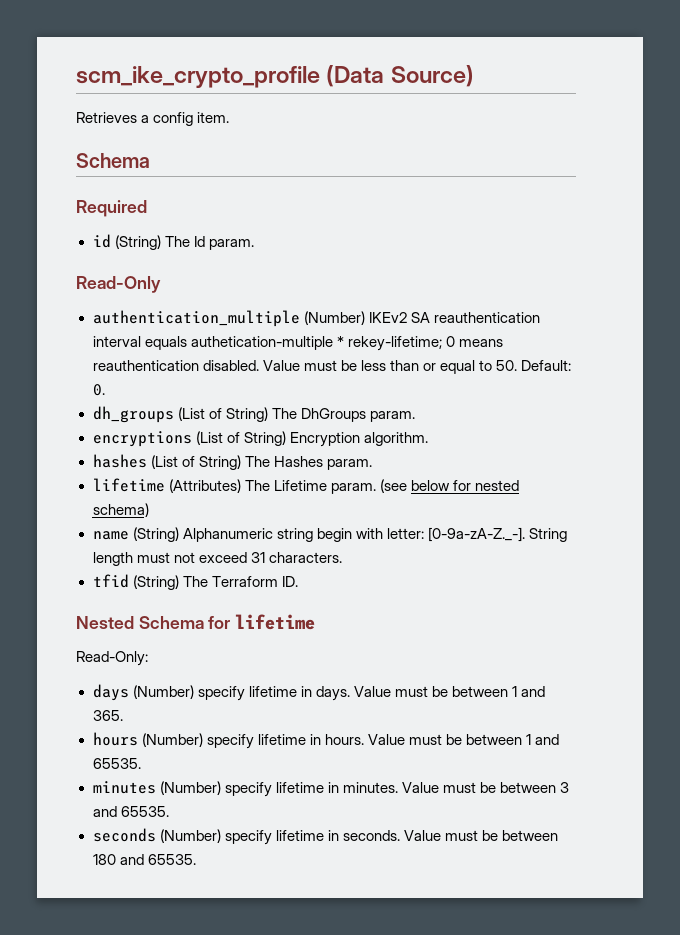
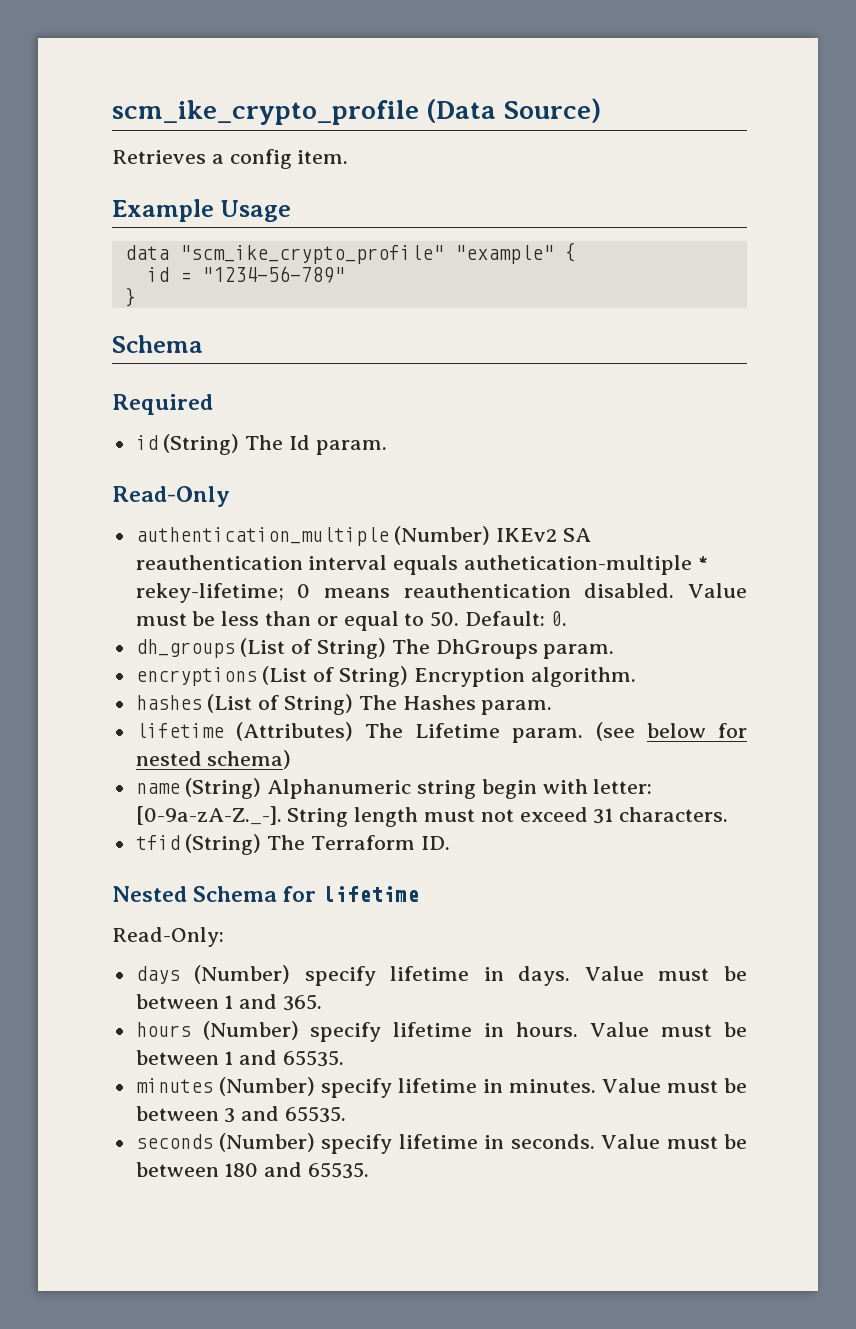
(230, 117) none -> [112,199,291,222] [124,242,576,264] [146,266,345,283] [124,287,136,307] // Example Usage // data "scm_ike_crypto_profile" "example" { // id = "1234-56-789" // }

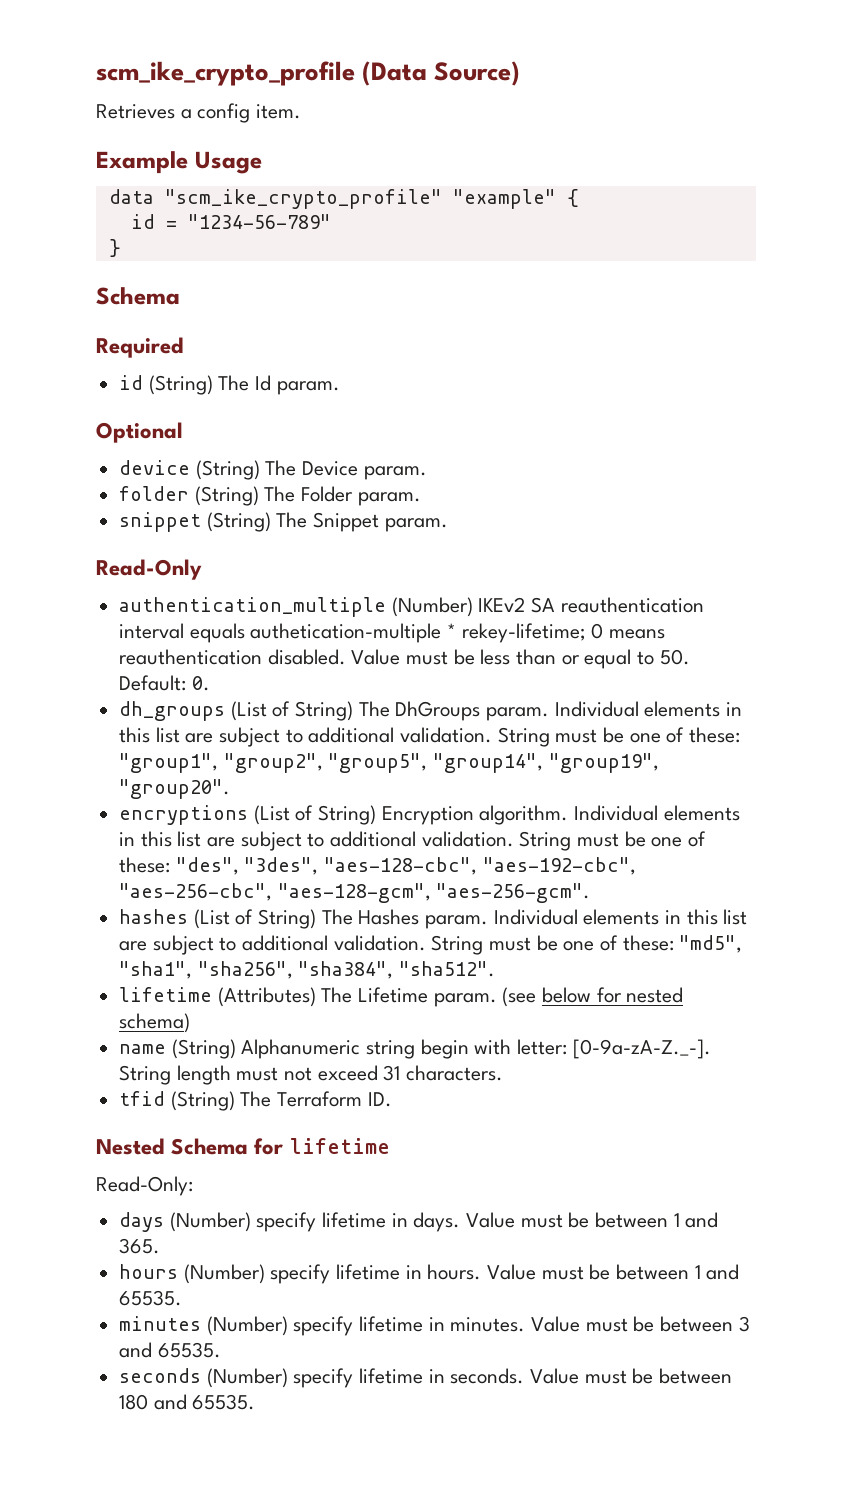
(387, 447) none -> [96,422,183,443] [119,460,427,480] [119,486,421,506] [119,512,448,532] // Optional // device (String) The Device param. // folder (String) The Folder param. // snippet (String) The Snippet param.
(615, 651) none -> [554,701,743,717] [119,727,741,747] [119,753,659,773] [119,779,231,799] Individual elements in this list are subject to additional validation. String must be one of these: "group1", "group2", "group5", "group14", "group19", "group20".
(636, 677) none -> [574,805,740,821] [119,831,707,851] [119,857,636,875] [119,883,591,903] Individual elements in this list are subject to additional validation. String must be one of these: "des", "3des", "aes-128-cbc", "aes-192-cbc", "aes-256-cbc", "aes-128-gcm", "aes-256-gcm".
(553, 707) none -> [493,909,748,925] [119,935,743,955] [119,961,496,979] Individual elements in this list are subject to additional validation. String must be one of these: "md5", "sha1", "sha256", "sha384", "sha512".

